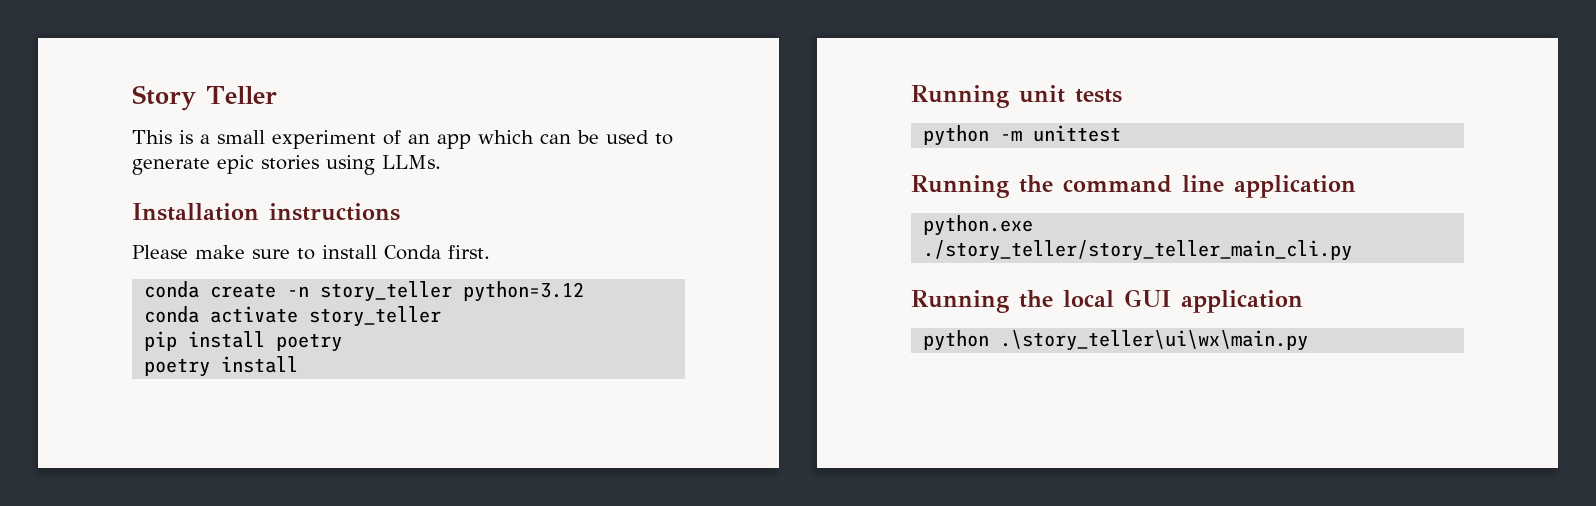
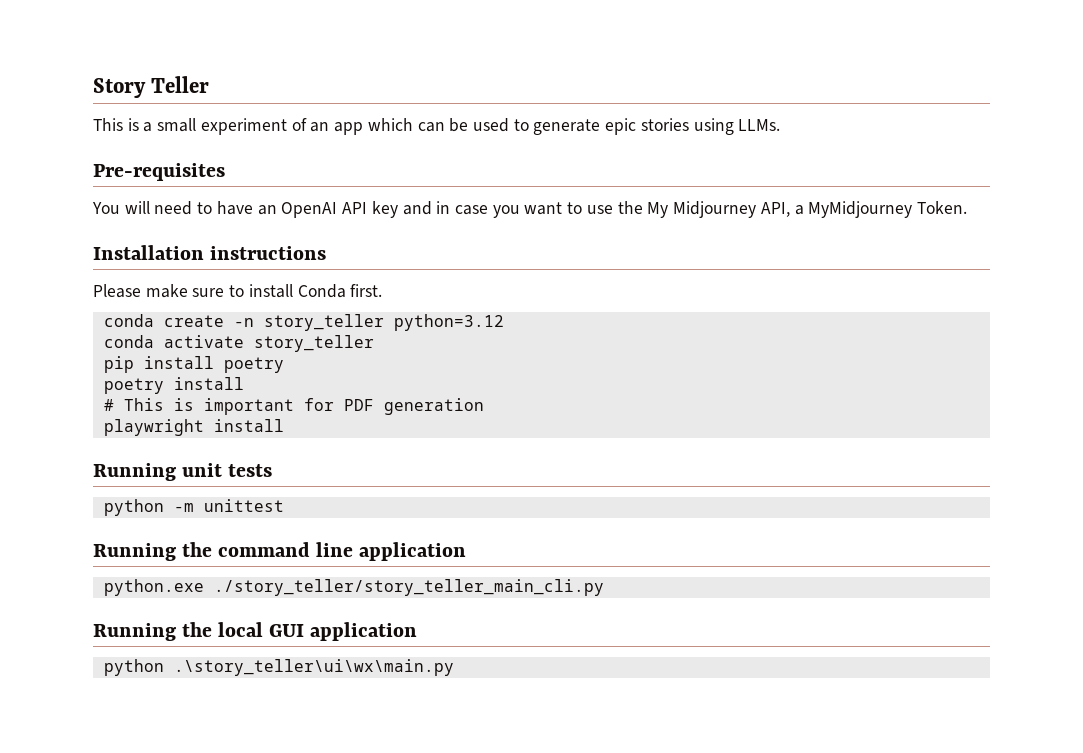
(441, 162) none -> [93,163,225,181] [92,201,967,218] // Pre-requisites // You will need to have an OpenAI API key and in case you want to use the My Midjourney API, a MyMidjourney Token.
(299, 364) none -> [103,398,484,415] [103,419,284,436] // # This is important for PDF generation // playwright install

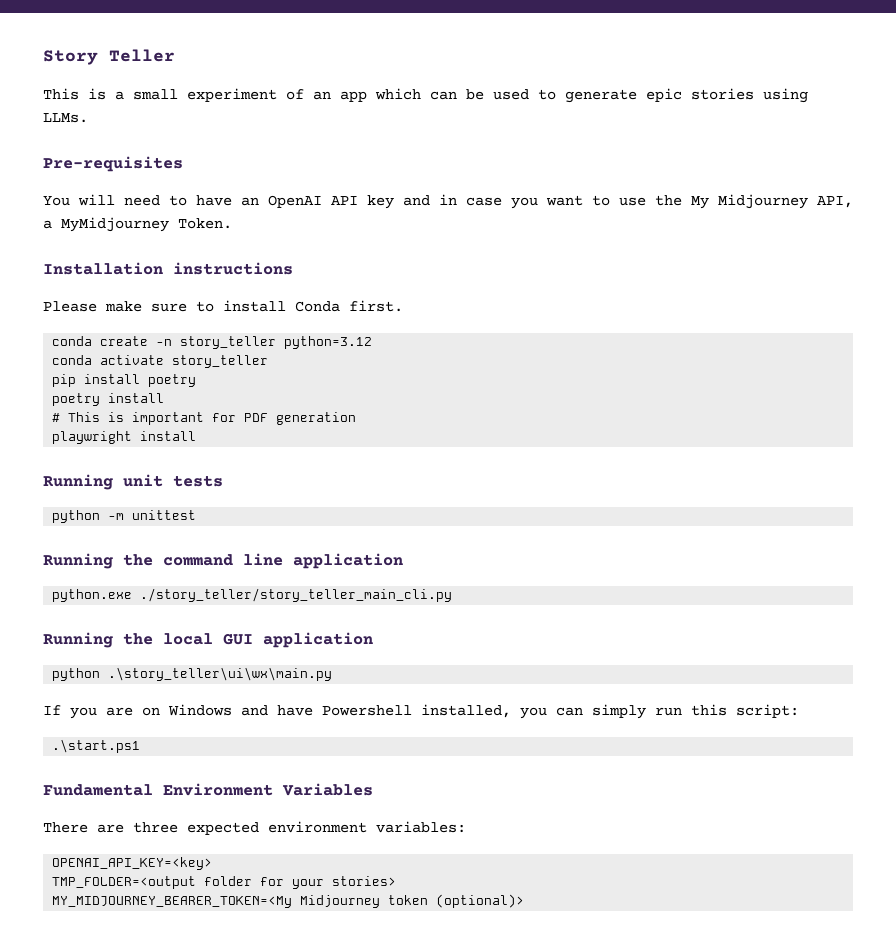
(454, 667) none -> [43,704,799,719] [52,739,141,753] [43,783,373,796] [43,821,466,835] [52,857,213,870] [52,876,397,889] [52,894,525,908] // If you are on Windows and have Powershell installed, you can simply run this script: // .\start.ps1 // Fundamental Environment Variables // There are three expected environment variables: // OPENAI_API_KEY=<key> // TMP_FOLDER=<output folder for your stories> // MY_MIDJOURNEY_BEARER_TOKEN=<My Midjourney token (optional)>

